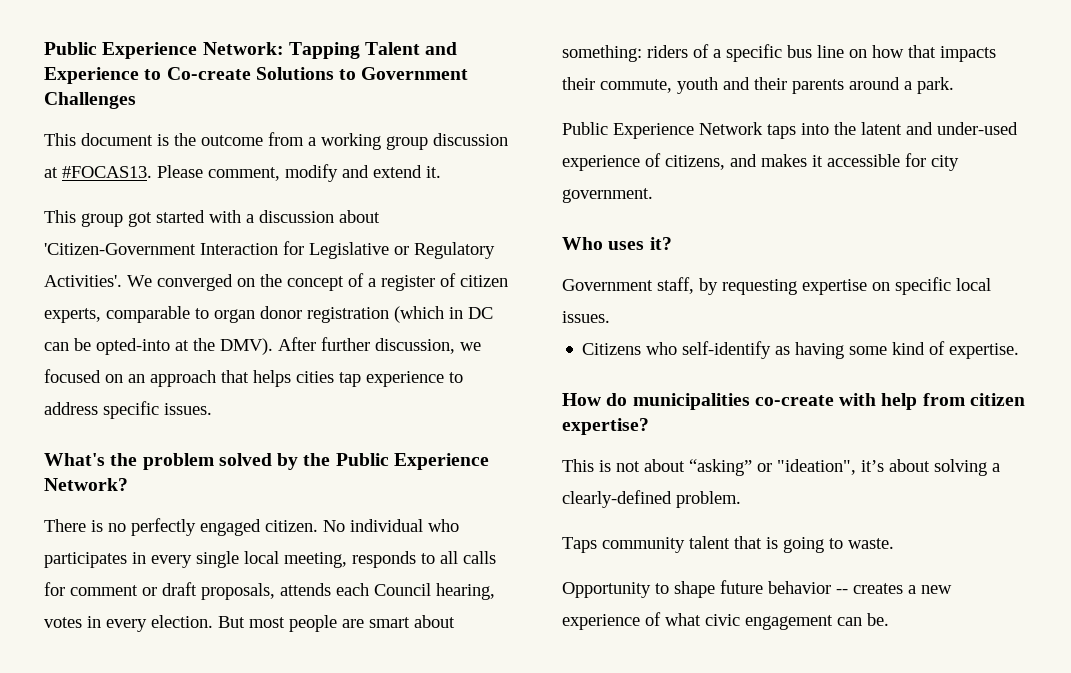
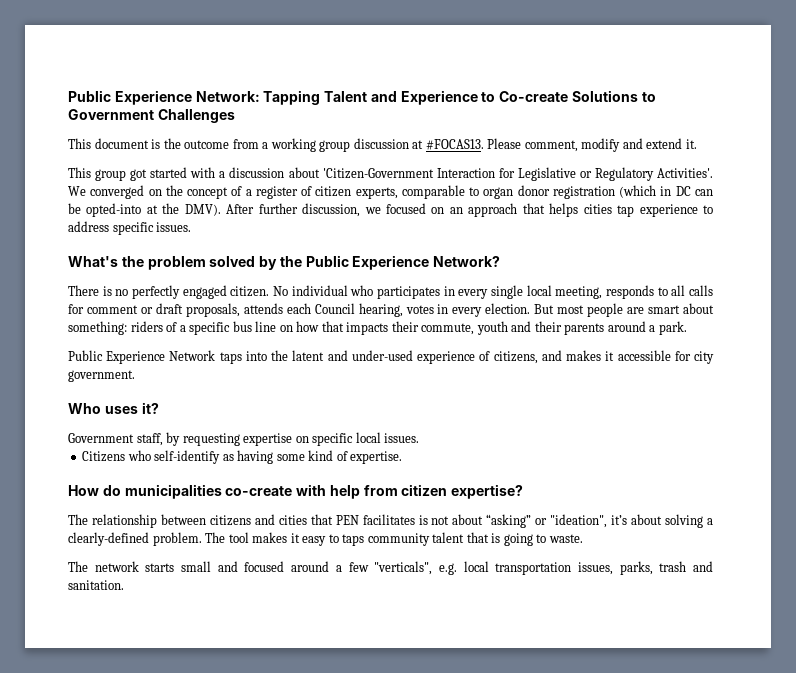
[562,459,594,472] This -> [68,514,415,528] The relationship between citizens and cities that PEN facilitates
[562,537,597,553] // Taps -> [205,532,365,546] The tool makes it easy to taps
[562,580,952,598] [562,612,889,630] Opportunity to shape future behavior -- creates a new experience of what civic engagement can be. -> [68,561,713,575] [68,580,124,590] The network starts small and focused around a few "verticals", e.g. local transportation issues, parks, trash and sanitation.

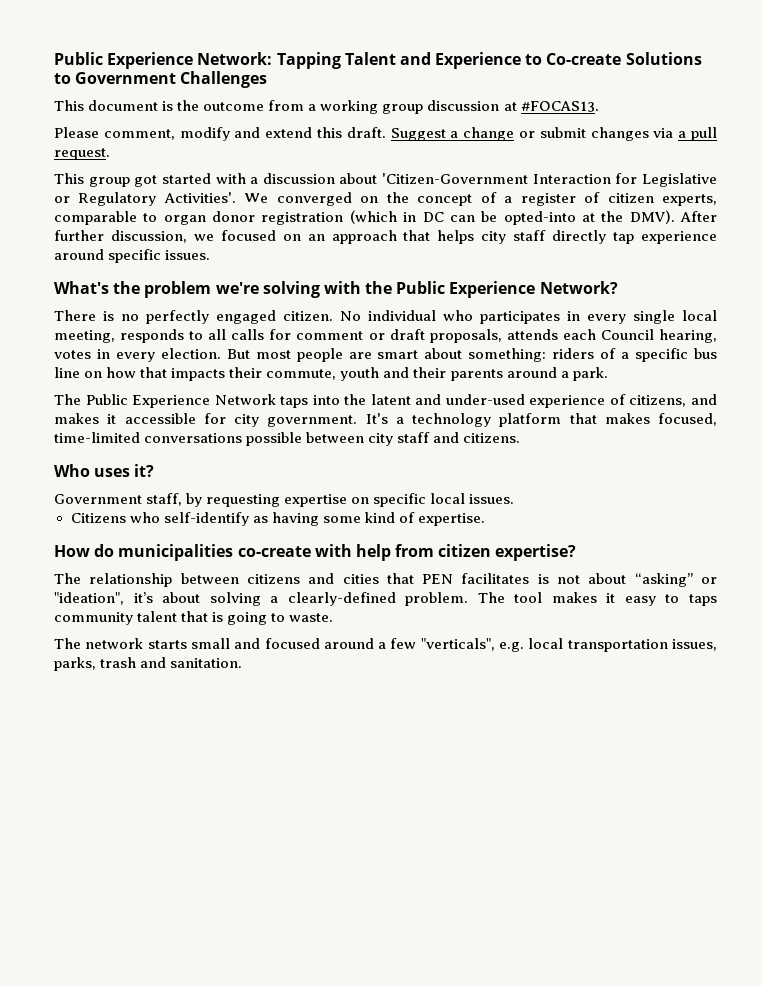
(484, 144) none -> (599, 106) //
[685,139,697,149] it. -> [317,127,717,141] [54,148,110,160] this draft. Suggest a change or submit changes via a pull request.
[583,204,714,217] [68,221,109,232] cities tap experience to address -> [481,230,717,244] [54,249,104,260] city staff directly tap experience around
[209,256,278,270] solved by -> [215,281,361,298] we're solving with
(687, 328) none -> [54,394,81,405] The
(135, 376) none -> [365,413,717,427] [54,432,521,446] It's a technology platform that makes focused, time-limited conversations possible between city staff and citizens.

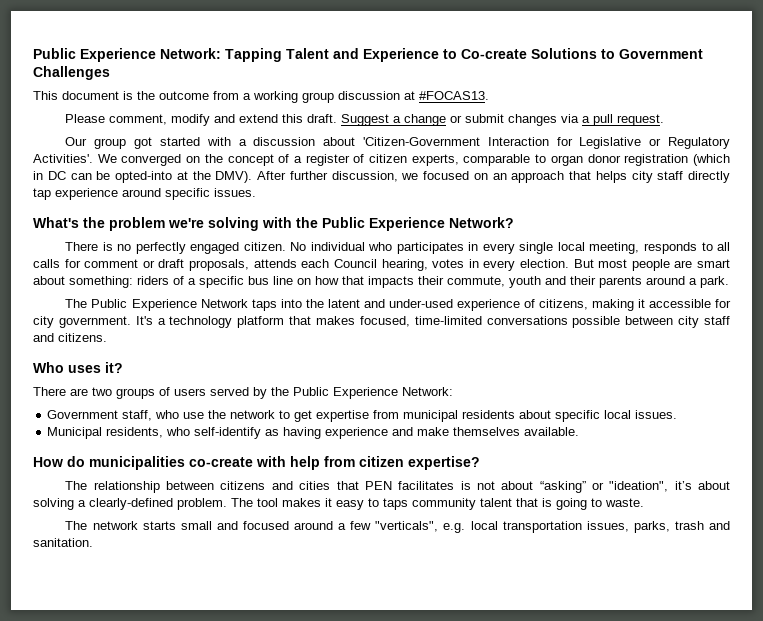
[54,173,84,184] This -> [65,137,88,146] Our
[691,394,718,405] [54,413,99,424] and makes -> [591,299,634,311] making
[54,493,370,507] Government staff, by requesting expertise on -> [33,387,453,399] [47,410,552,422] There are two groups of users served by the Public Experience Network: // Government staff, who use the network to get expertise from municipal residents about
[70,513,126,523] Citizens -> [47,427,164,439] Municipal residents,
[322,512,485,526] some kind of expertise. -> [325,427,580,439] experience and make themselves available.

